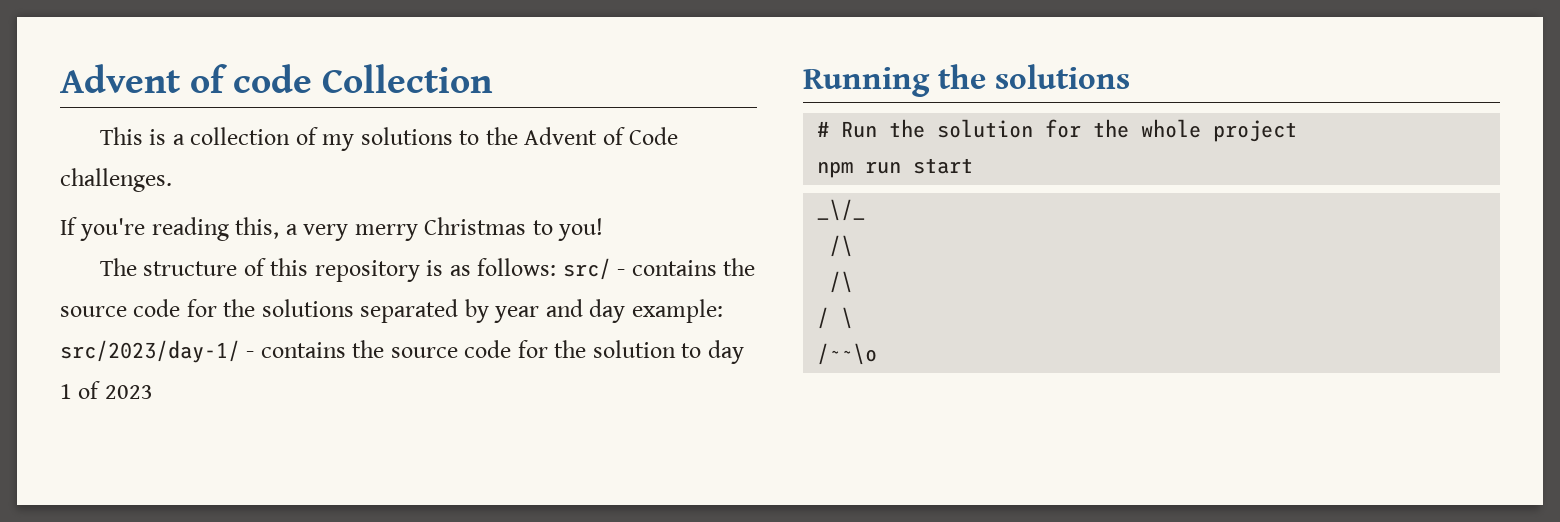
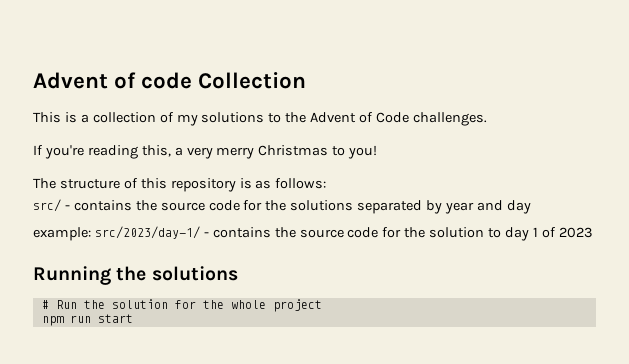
(557, 267) none -> (327, 183) //
(626, 311) none -> (531, 207) //
[817,199,866,221] [829,235,854,257] [829,271,854,293] [817,307,854,329] [817,343,878,365] // _\/_ // /\ // /\ // / \ // /~~\o -> (133, 318) none

